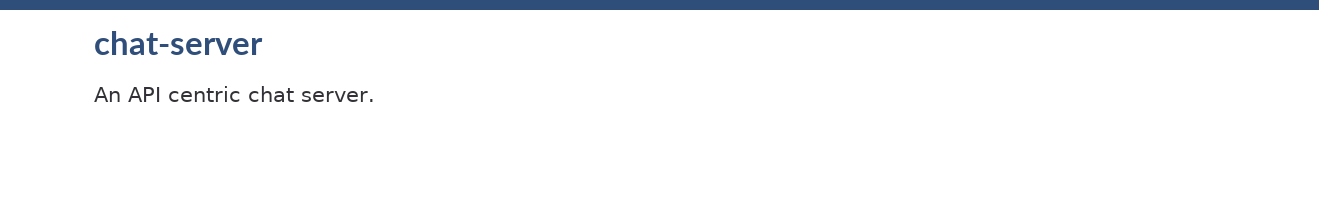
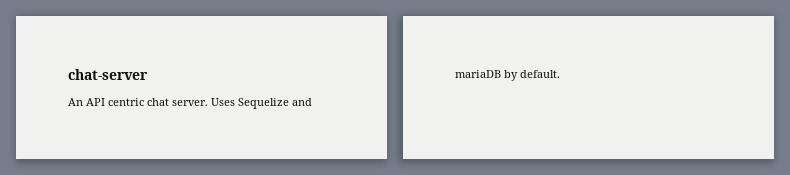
(375, 96) none -> [211,98,312,109] [455,70,560,81] Uses Sequelize and mariaDB by default.

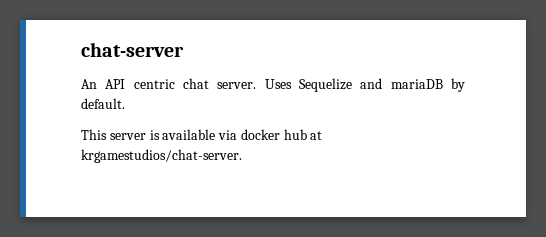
(560, 74) none -> [81,129,323,140] [81,149,242,163] // This server is available via docker hub at krgamestudios/chat-server.

